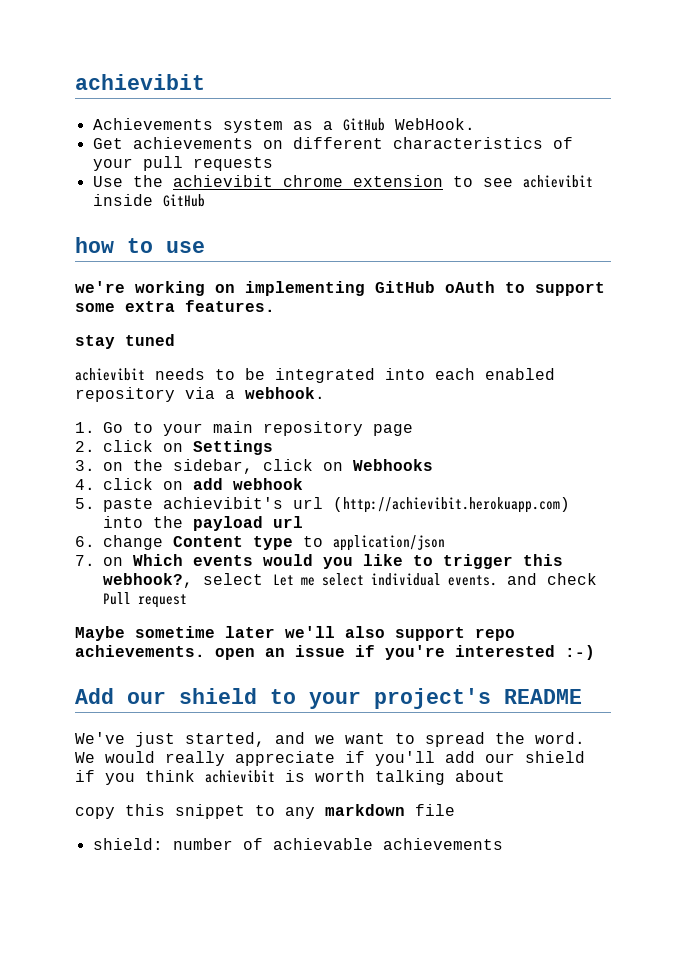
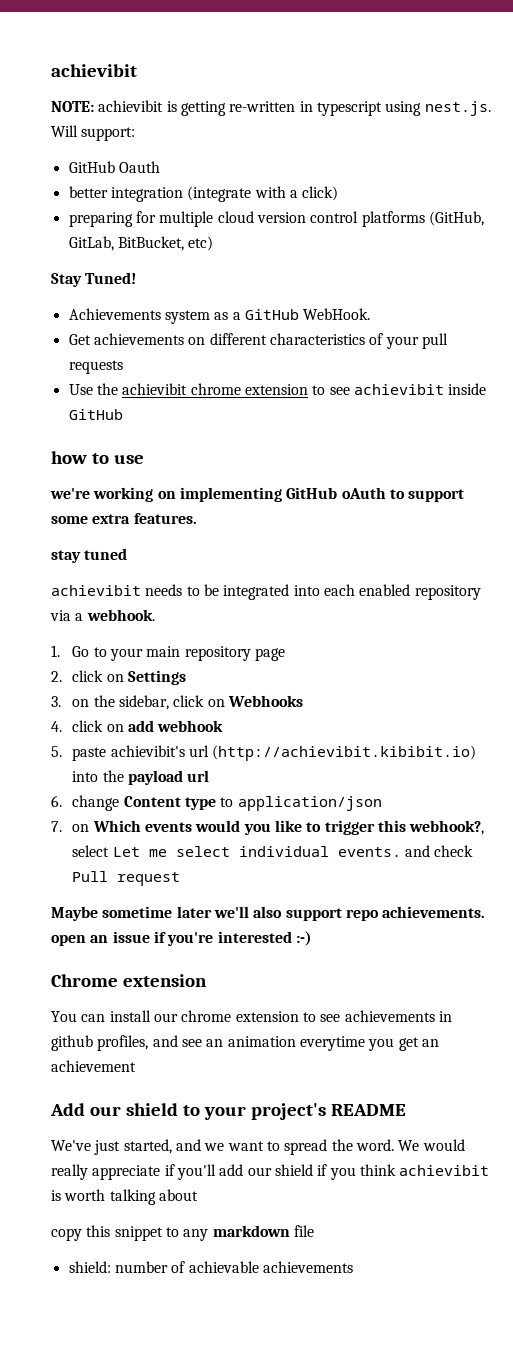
[75,74,205,90] achievibit -> [51,64,137,77] [51,100,491,116] [51,125,136,141] [68,161,160,173] [68,186,339,202] [68,211,484,227] [68,236,214,251] [51,272,137,287] achievibit // NOTE: achievibit is getting re-written in typescript using nest.js. Will support: // GitHub Oauth // better integration (integrate with a click) // preparing for multiple cloud version control platforms (GitHub, GitLab, BitBucket, etc) // Stay Tuned!
[333,497,570,513] (http://achievibit.herokuapp.com) -> [212,745,477,761] (http://achievibit.kibibit.io)
(595, 652) none -> [51,974,207,987] [51,1010,452,1022] [51,1035,439,1051] [51,1060,136,1072] // Chrome extension // You can install our chrome extension to see achievements in github profiles, and see an animation everytime you get an achievement

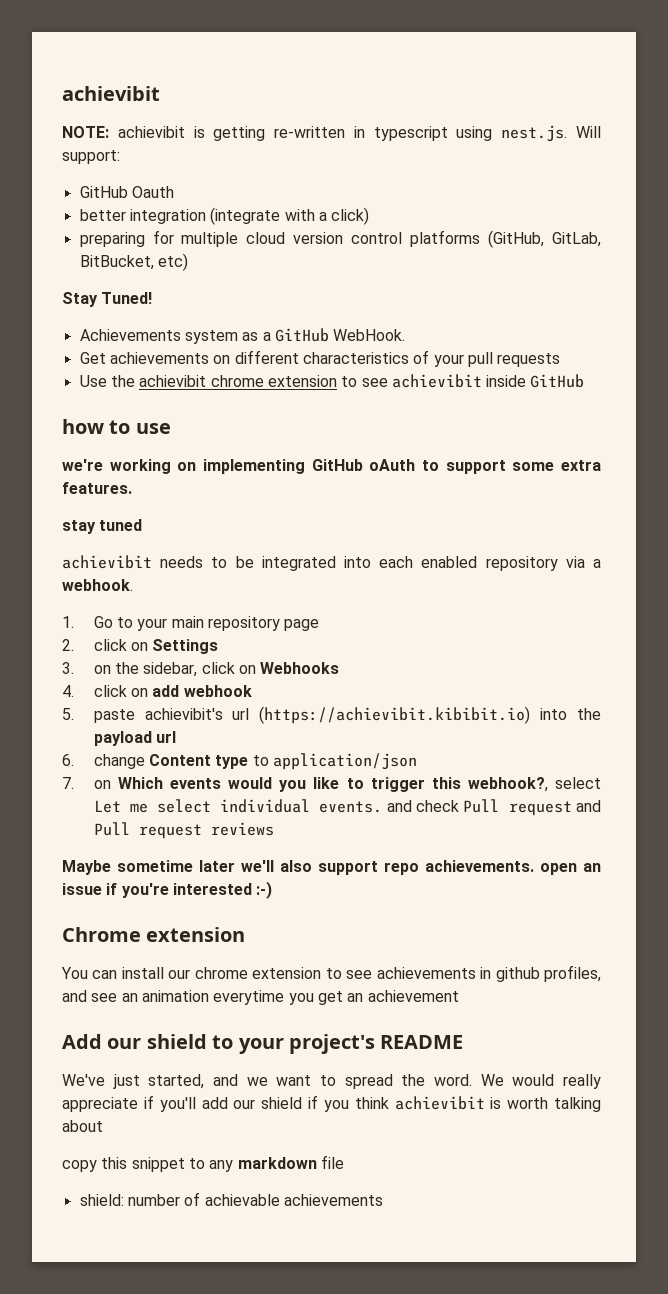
[212,745,477,761] (http://achievibit.kibibit.io) -> [259,706,531,724] (https://achievibit.kibibit.io)
(181, 879) none -> [576,800,602,812] [93,822,274,839] and Pull request reviews

